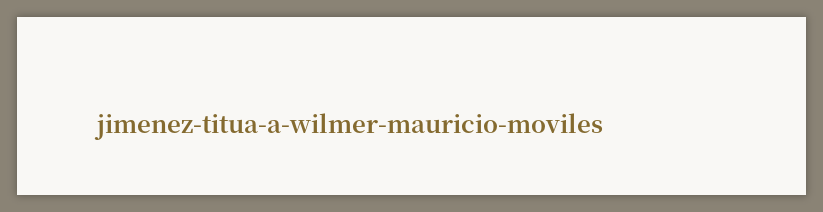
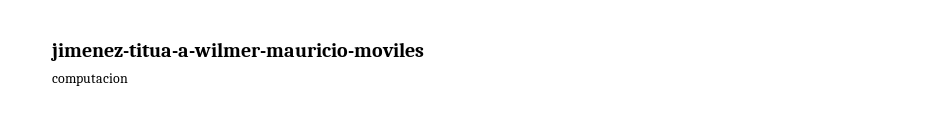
(603, 126) none -> [52,73,128,86] // computacion

